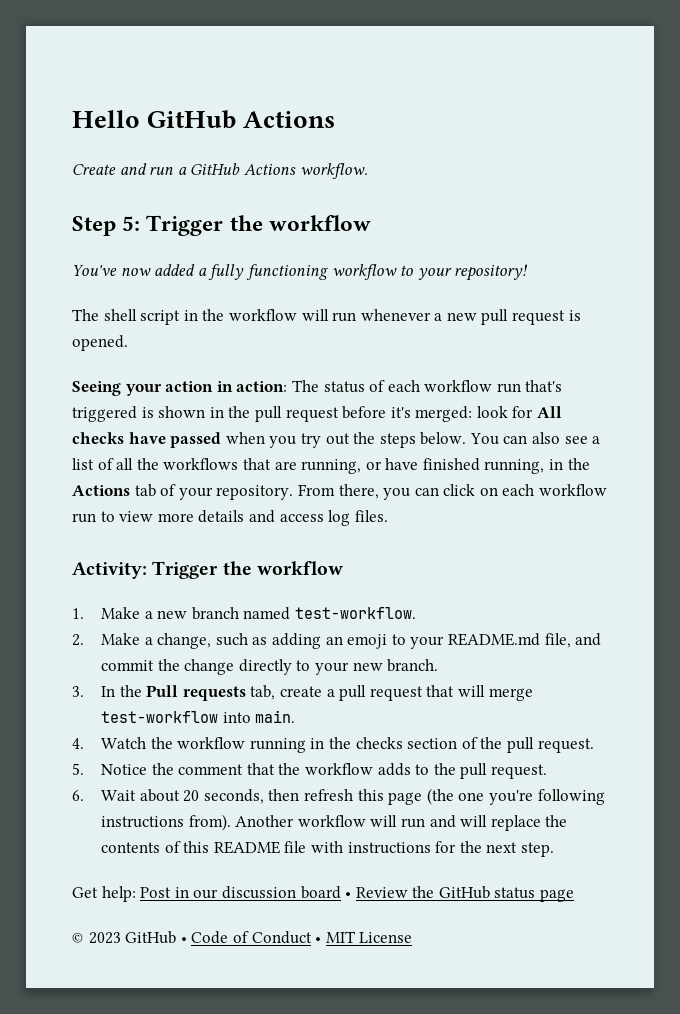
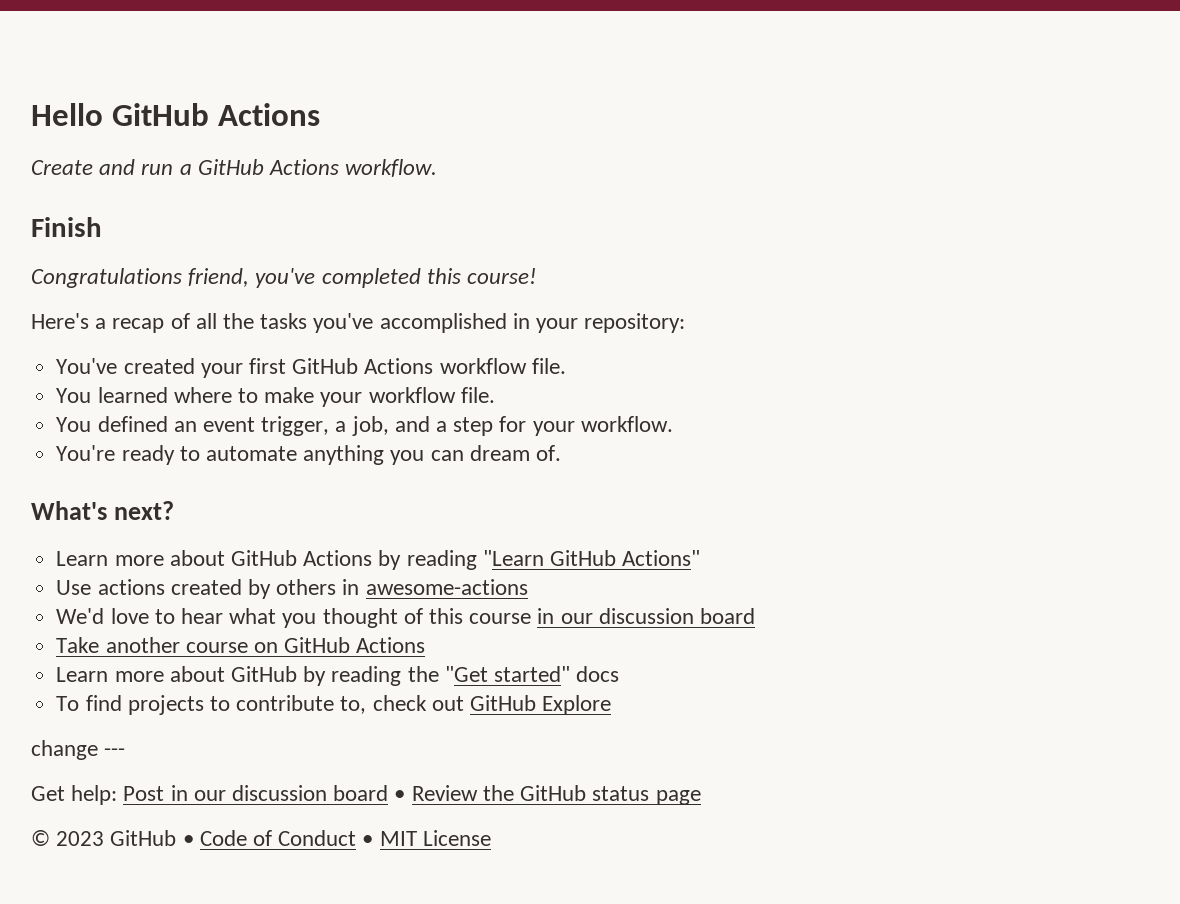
[72,215,371,236] [72,264,529,281] [72,309,581,325] [72,335,128,351] [72,380,563,396] [72,406,563,422] [72,432,601,448] [72,458,590,474] [72,484,608,500] [72,510,388,526] [72,561,343,579] [72,607,416,620] [72,633,602,649] [101,659,439,675] [72,685,533,701] [101,710,296,723] [72,737,594,753] [72,763,547,779] [72,788,605,805] [101,814,568,831] [101,841,554,857] Step 5: Trigger the workflow // You've now added a fully functioning workflow to your repository! // The shell script in the workflow will run whenever a new pull request is opened. // Seeing your action in action: The status of each workflow run that's triggered is shown in the pull request before it's merged: look for All checks have passed when you try out the steps below. You can also see a list of all the workflows that are running, or have finished running, in the Actions tab of your repository. From there, you can click on each workflow run to view more details and access log files. // Activity: Trigger the workflow // 1. Make a new branch named test-workflow. // 2. Make a change, such as adding an emoji to your README.md file, and commit the change directly to your new branch. // 3. In the Pull requests tab, create a pull request that will merge test-workflow into main. // 4. Watch the workflow running in the checks section of the pull request. // 5. Notice the comment that the workflow adds to the pull request. // 6. Wait about 20 seconds, then refresh this page (the one you're following instructions from). Another workflow will run and will replace the contents of this README file with instructions for the next step. -> [31,217,102,237] [31,268,537,288] [31,313,686,333] [56,358,566,378] [56,387,495,407] [56,416,673,436] [56,445,561,465] [31,501,175,520] [56,550,701,570] [56,579,528,599] [56,608,756,628] [56,637,426,653] [56,666,620,686] [56,695,612,715] [31,740,126,760] Finish // Congratulations friend, you've completed this course! // Here's a recap of all the tasks you've accomplished in your repository: // You've created your first GitHub Actions workflow file. // You learned where to make your workflow file. // You defined an event trigger, a job, and a step for your workflow. // You're ready to automate anything you can dream of. // What's next? // Learn more about GitHub Actions by reading "Learn GitHub Actions" // Use actions created by others in awesome-actions // We'd love to hear what you thought of this course in our discussion board // Take another course on GitHub Actions // Learn more about GitHub by reading the "Get started" docs // To find projects to contribute to, check out GitHub Explore // change ---

